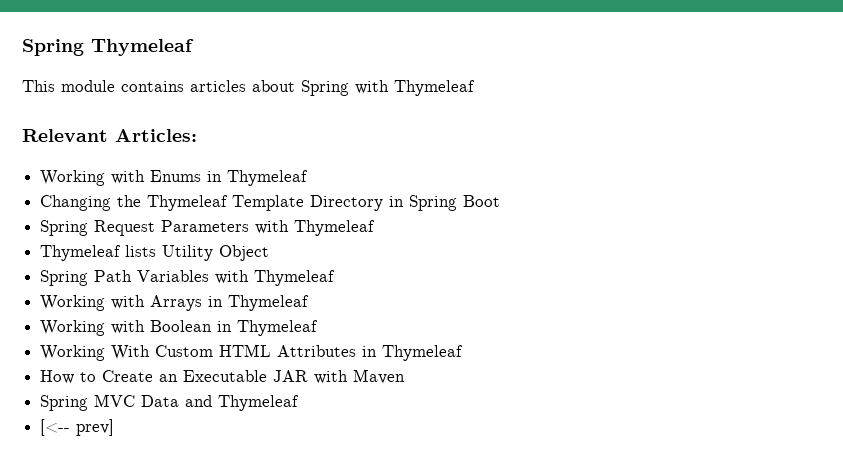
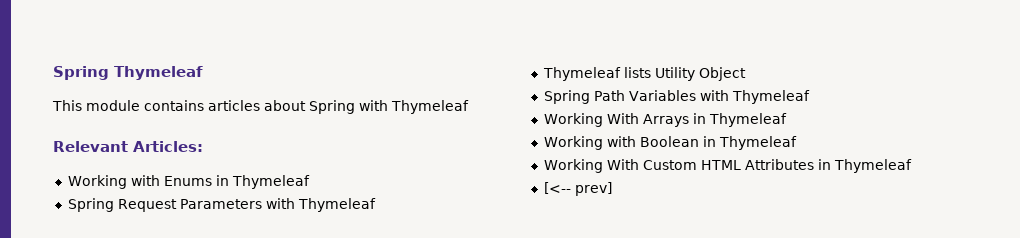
[40,195,501,211] // Changing the Thymeleaf Template Directory in Spring Boot -> (310, 182) none
[111,295,146,309] with -> [606,113,639,124] With
[40,369,406,384] [40,394,300,411] // How to Create an Executable JAR with Maven // Spring MVC Data and Thymeleaf -> (912, 166) none

